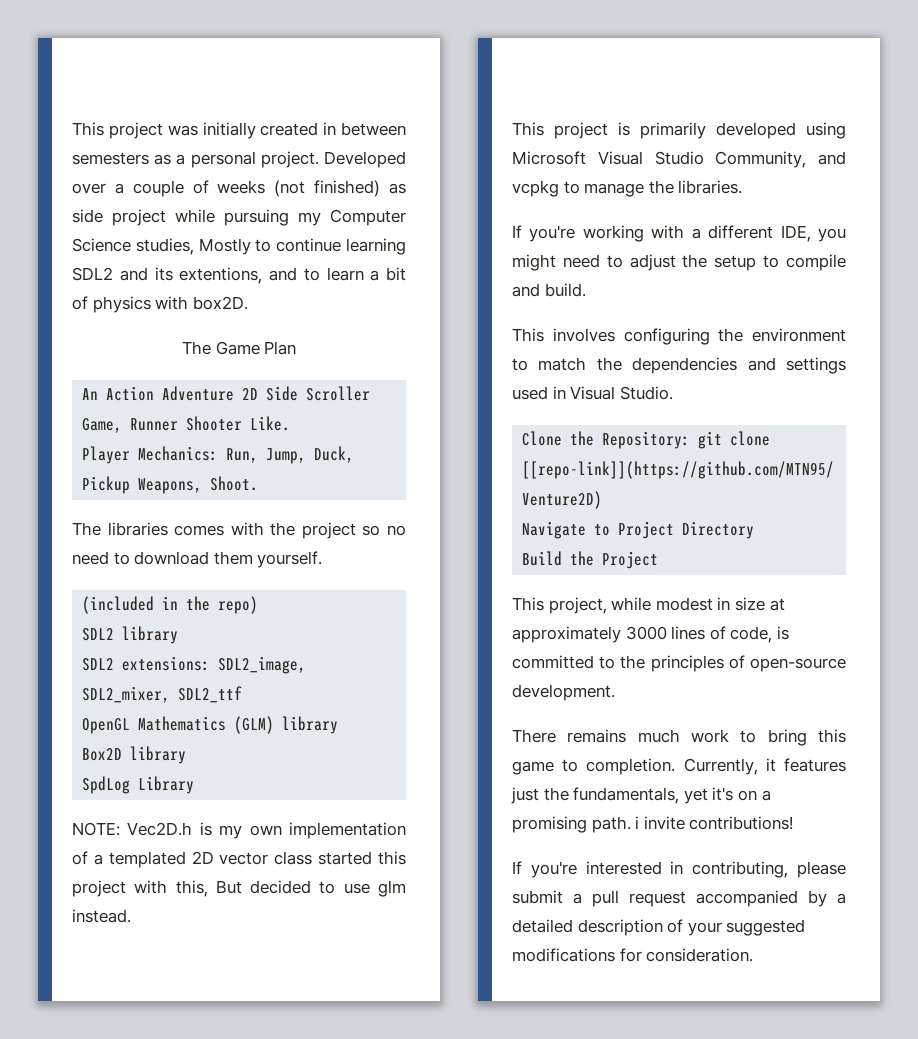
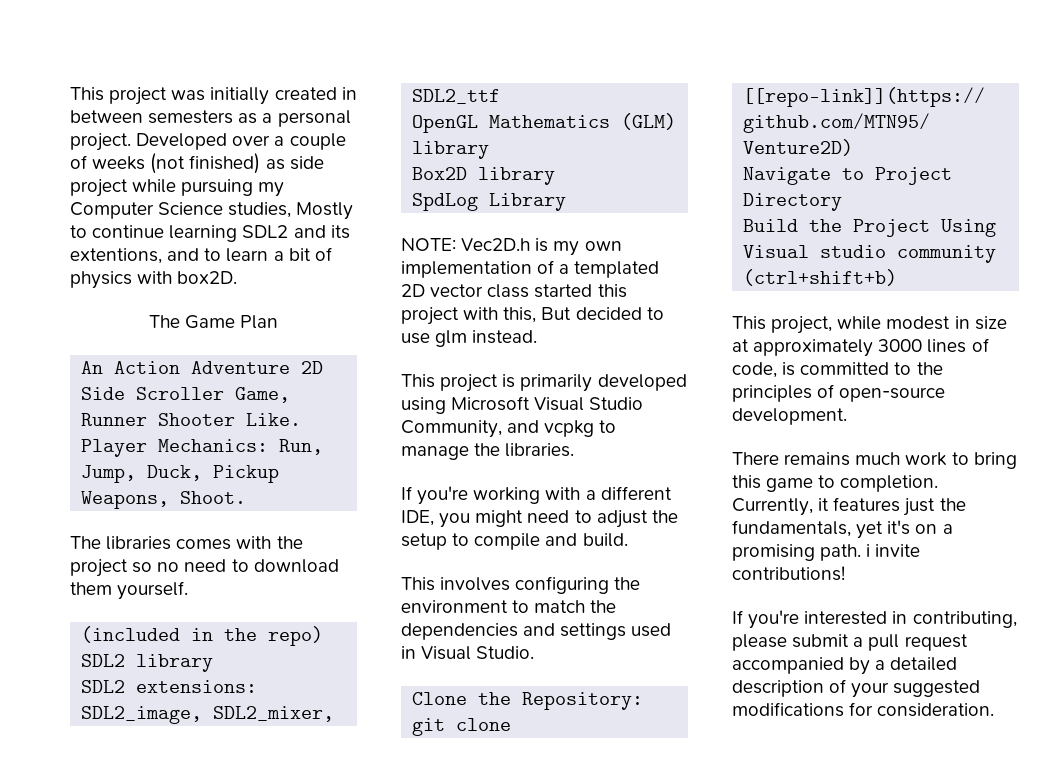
(659, 560) none -> [941,219,997,237] [743,245,997,263] [743,269,898,286] Using Visual studio community (ctrl+shift+b)

